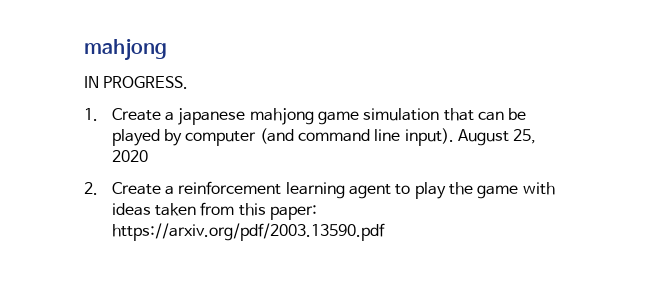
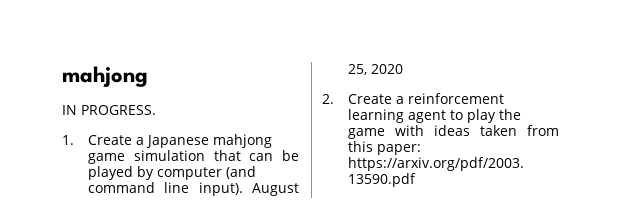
[178,108,246,125] japanese -> [145,135,209,148] Japanese

